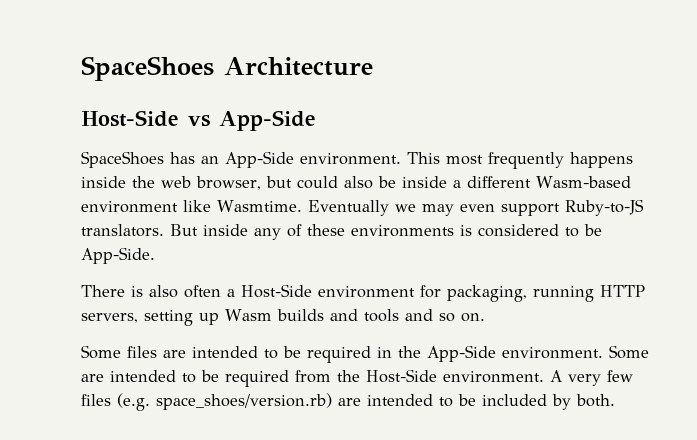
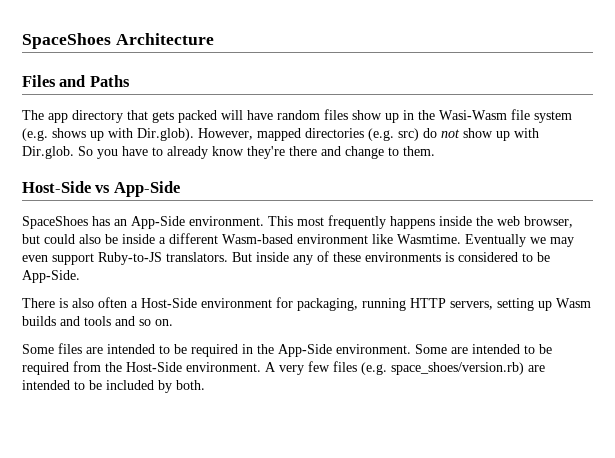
(373, 66) none -> [22,75,130,87] [22,109,572,123] [22,128,539,141] [22,146,435,159] // Files and Paths // The app directory that gets packed will have random files show up in the Wasi-Wasm file system (e.g. shows up with Dir.glob). However, mapped directories (e.g. src) do not show up with Dir.glob. So you have to already know they're there and change to them.

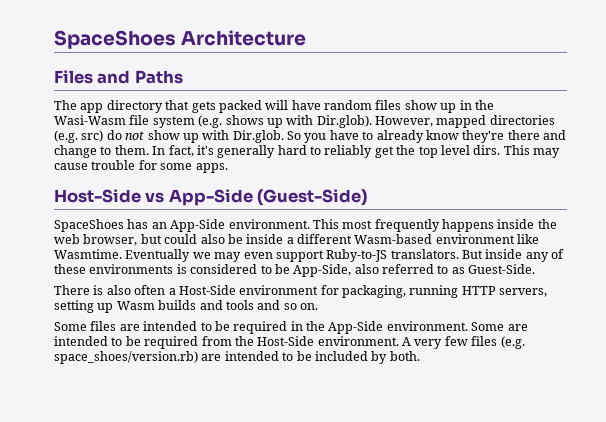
(435, 151) none -> [152,145,560,158] [54,160,228,173] In fact, it's generally hard to reliably get the top level dirs. This may cause trouble for some apps.
(180, 189) none -> [257,189,368,206] (Guest-Side)
[22,270,80,283] App-Side. -> [293,264,536,277] App-Side, also referred to as Guest-Side.

